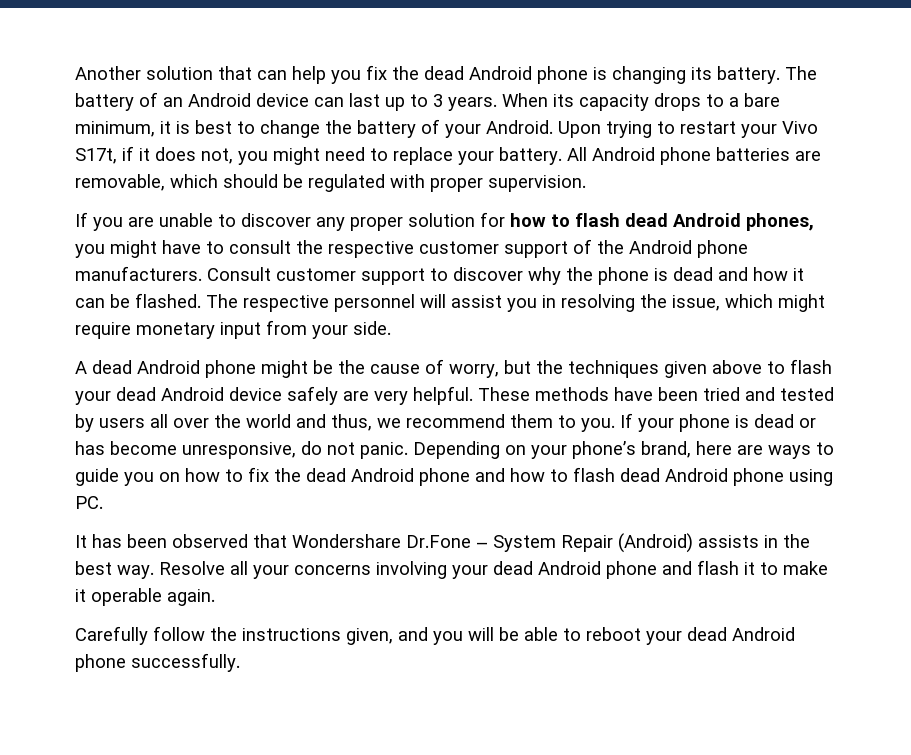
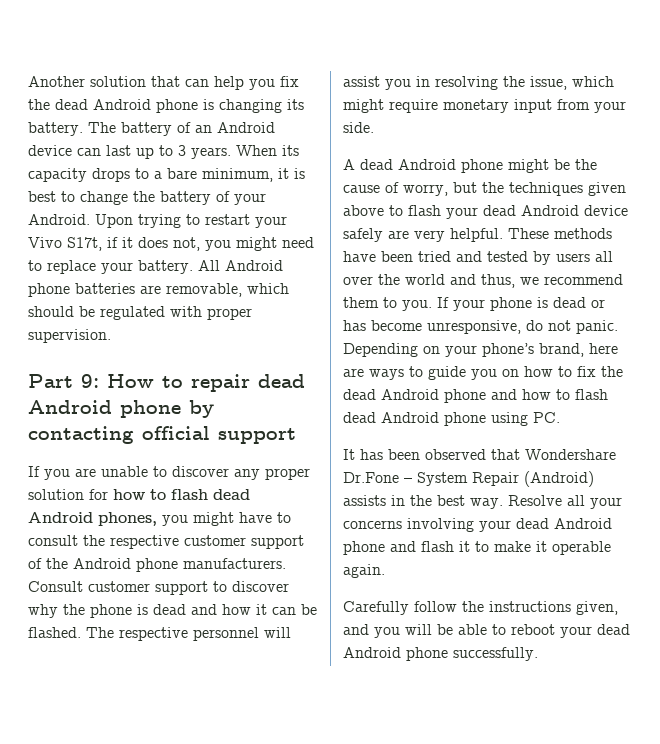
(586, 183) none -> [28,374,305,392] [28,400,214,418] [28,426,296,444] // Part 9: How to repair dead Android phone by contacting official support

